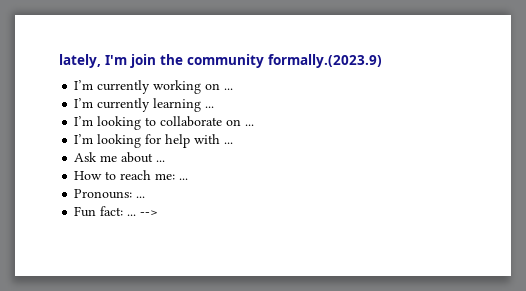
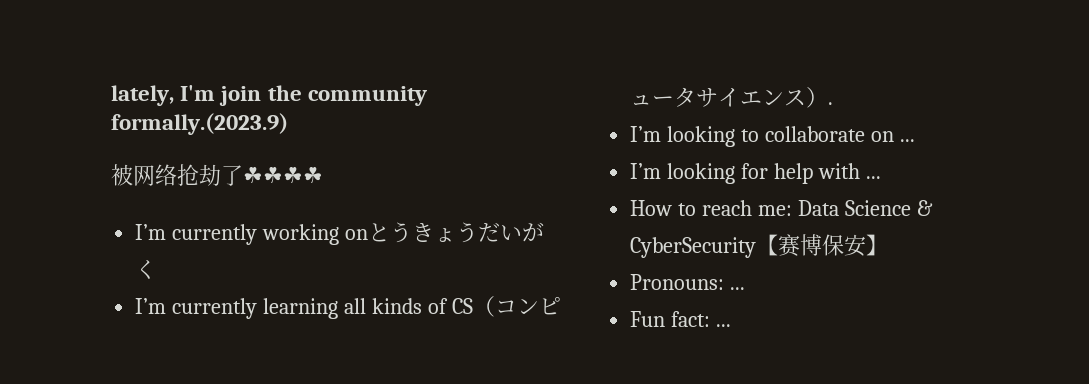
(382, 61) none -> [111,164,323,186] // 被网络抢劫了☘☘☘☘
[224,88,234,90] ... -> [368,222,545,243] [135,260,158,279] とうきょうだいがく
[205,106,215,108] ... -> [344,296,561,317] [630,87,834,108] all kinds of CS（コンピュータサイエンス）.
[74,152,166,163] // Ask me about ... -> (881, 177) none
[179,178,189,180] ... -> [797,200,933,216] [630,234,889,258] Data Science & CyberSecurity【赛博保安】
[140,210,159,216] --> -> (732, 325) none

